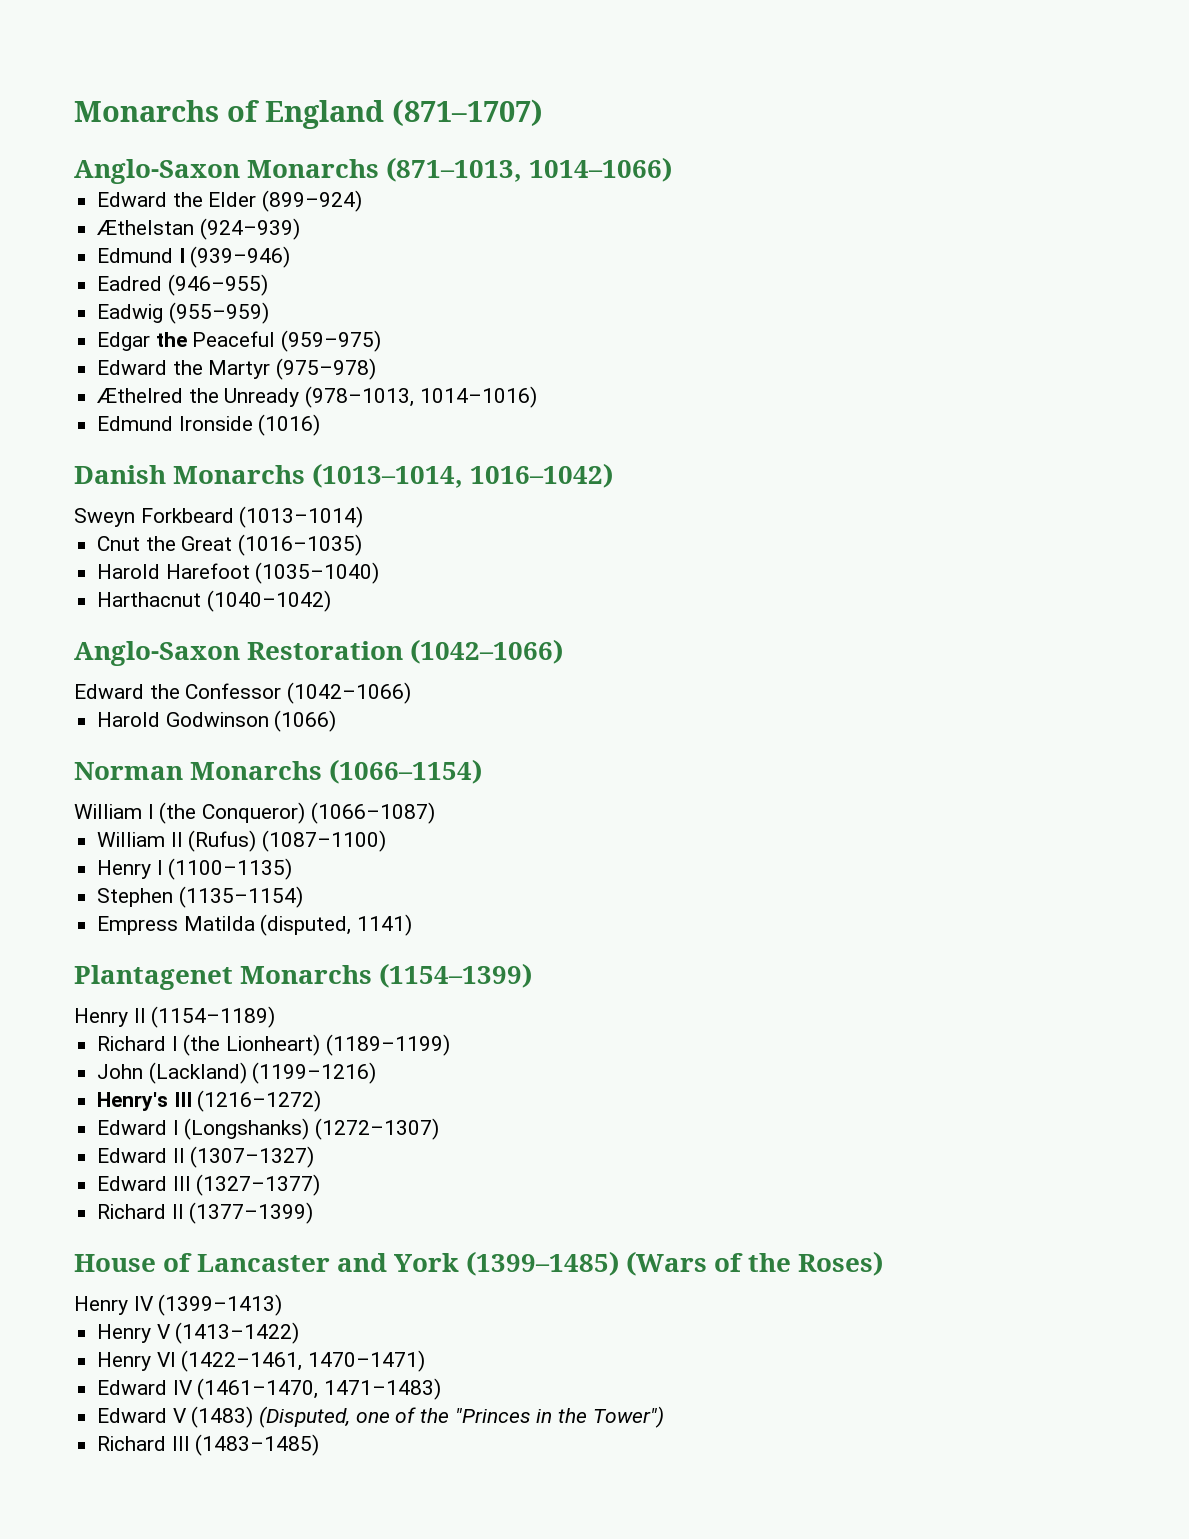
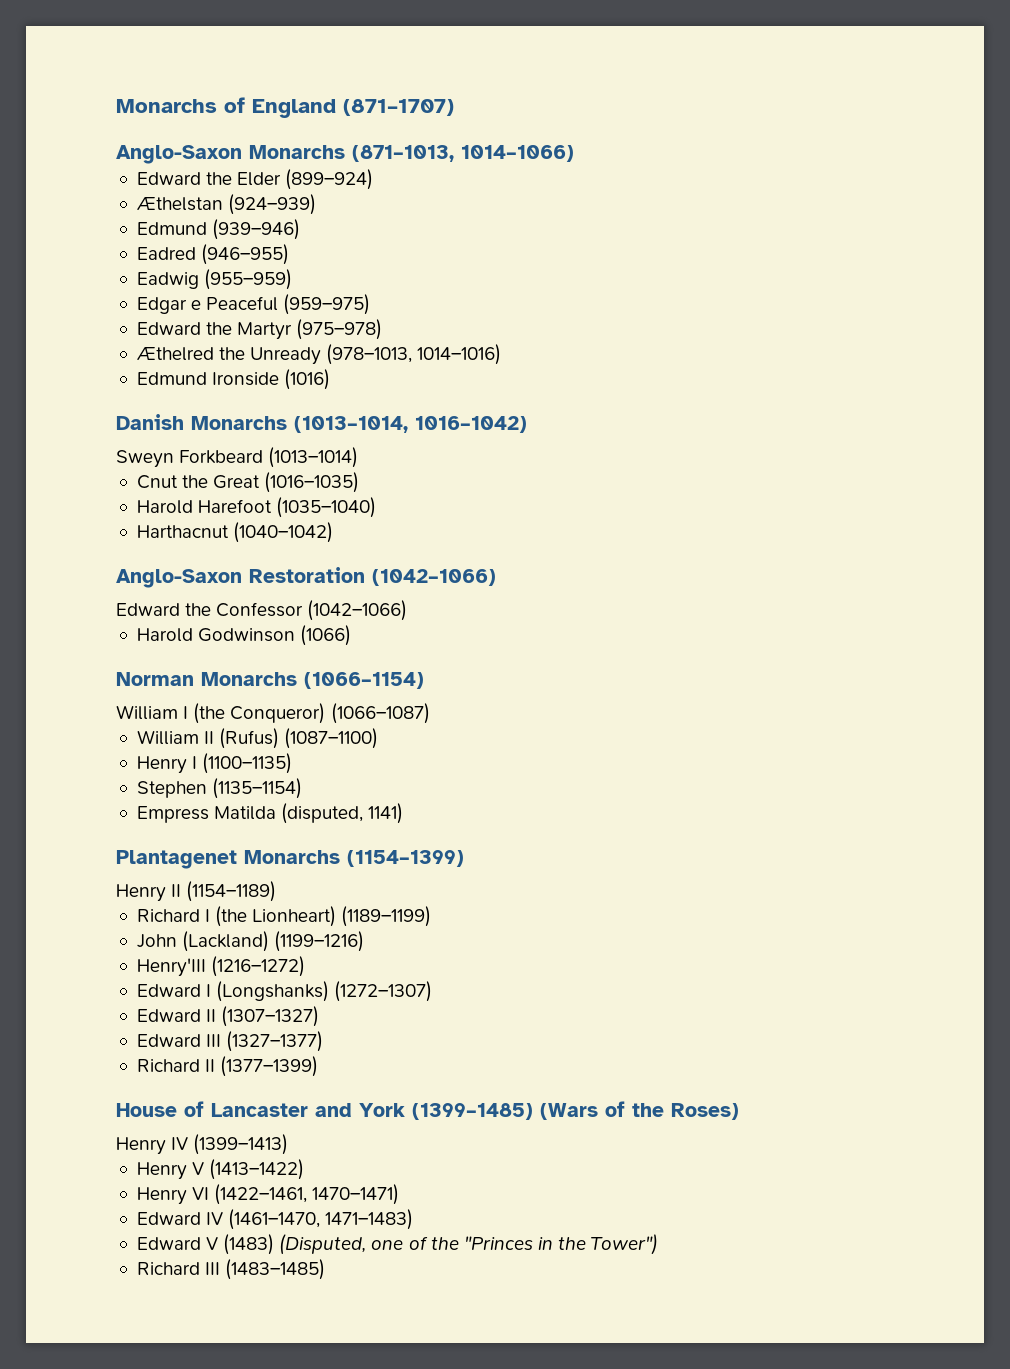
[178,248,185,263] I -> (207, 228) none
[155,332,187,347] the -> [191,300,202,310] e
[97,1092,192,1111] Henry's III -> [136,958,206,977] Henry'III

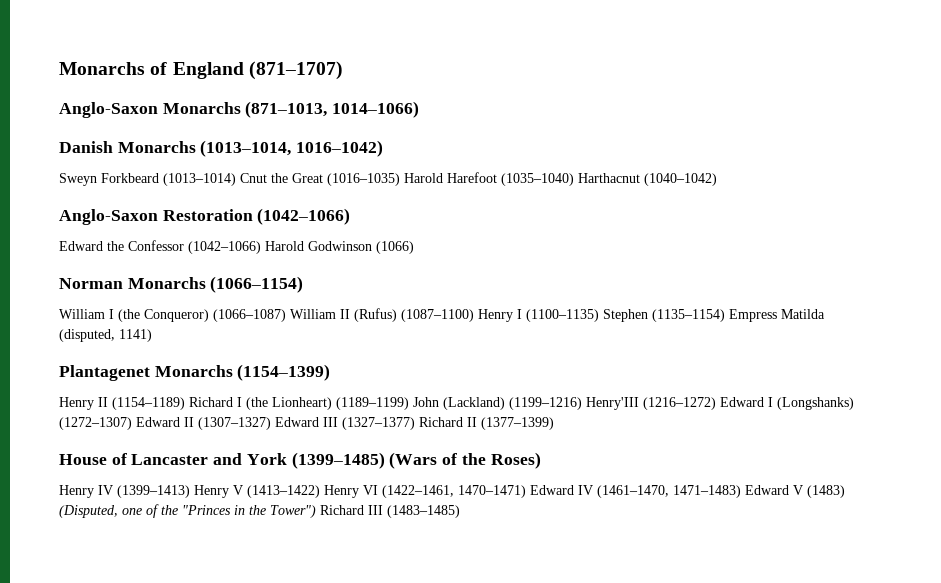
[136,169,374,190] [136,194,317,215] [136,219,301,240] [136,244,290,265] [136,269,293,290] [136,294,371,315] [136,319,383,340] [136,344,502,365] [136,369,331,390] // Edward the Elder (899–924) // Æthelstan (924–939) // Edmund (939–946) // Eadred (946–955) // Eadwig (955–959) // Edgar e Peaceful (959–975) // Edward the Martyr (975–978) // Æthelred the Unready (978–1013, 1014–1016) // Edmund Ironside (1016) -> (420, 109) none
(359, 457) // -> (236, 179) none
(360, 482) // -> (400, 179) none
(377, 507) // -> (574, 179) none
(408, 610) // -> (261, 247) none
(430, 713) // -> (286, 315) none
(379, 738) // -> (474, 315) none
(293, 763) // -> (599, 315) none
(303, 788) // -> (725, 315) none
(277, 891) // -> (185, 403) none
(432, 916) // -> (409, 403) none
(365, 941) // -> (582, 403) none
(306, 966) // -> (716, 403) none
(433, 991) // -> (132, 423) none
(320, 1016) // -> (271, 423) none
(324, 1041) // -> (415, 423) none
(289, 1144) // -> (190, 491) none
(305, 1169) // -> (320, 491) none
(400, 1194) // -> (526, 491) none
(414, 1219) // -> (741, 491) none
(659, 1244) // -> (316, 511) none

